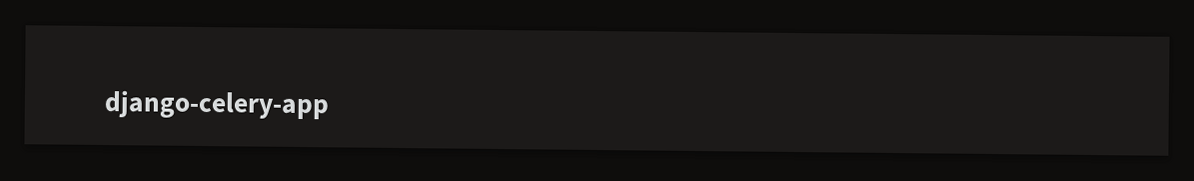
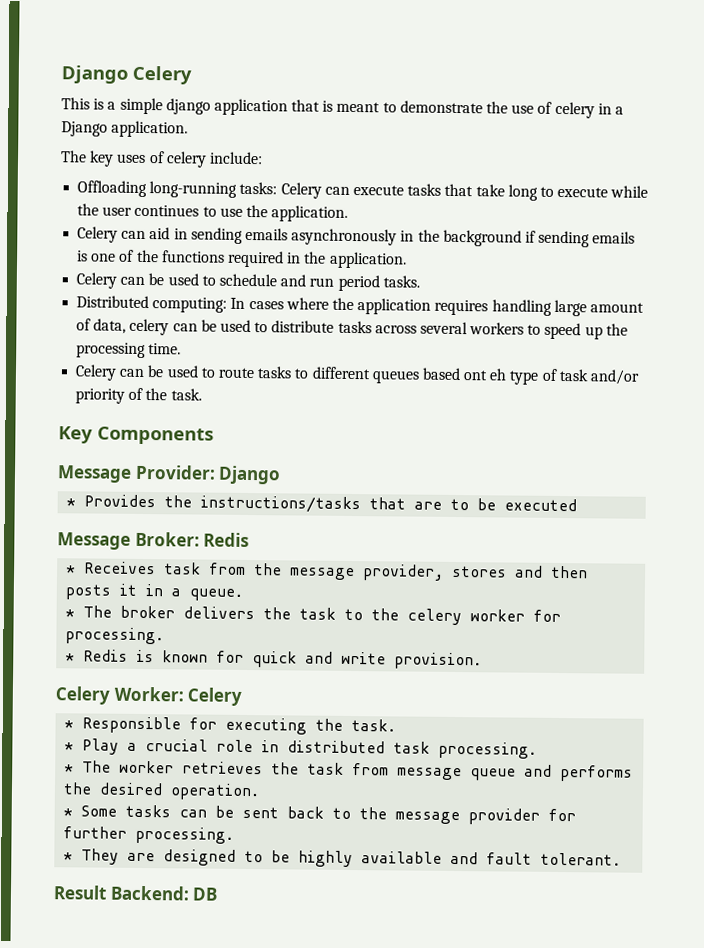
[104,90,329,120] django-celery-app -> [61,65,192,85] [61,97,624,119] [61,120,189,138] [60,150,263,168] [77,180,649,201] [77,203,349,222] [77,226,636,248] [77,249,407,269] [76,272,420,292] [76,295,644,317] [76,318,628,340] [76,342,182,359] [75,364,641,385] [75,387,202,404] [58,426,214,445] [57,464,282,485] [66,494,578,514] [57,531,250,550] [66,561,589,581] [65,583,244,601] [65,605,562,626] [65,627,165,645] [65,649,483,670] [55,686,243,706] [64,716,397,735] [64,738,538,759] [64,760,634,782] [63,782,261,801] [63,804,577,825] [63,826,235,844] [63,848,622,868] [53,885,219,901] Django Celery // This is a simple django application that is meant to demonstrate the use of celery in a Django application. // The key uses of celery include: // Offloading long-running tasks: Celery can execute tasks that take long to execute while the user continues to use the application. // Celery can aid in sending emails asynchronously in the background if sending emails is one of the functions required in the application. // Celery can be used to schedule and run period tasks. // Distributed computing: In cases where the application requires handling large amount of data, celery can be used to distribute tasks across several workers to speed up the processing time. // Celery can be used to route tasks to different queues based ont eh type of task and/or priority of the task. // Key Components // Message Provider: Django // * Provides the instructions/tasks that are to be executed // Message Broker: Redis // * Receives task from the message provider, stores and then posts it in a queue. // * The broker delivers the task to the celery worker for processing. // * Redis is known for quick and write provision. // Celery Worker: Celery // * Responsible for executing the task. // * Play a crucial role in distributed task processing. // * The worker retrieves the task from message queue and performs the desired operation. // * Some tasks can be sent back to the message provider for further processing. // * They are designed to be highly available and fault tolerant. // Result Backend: DB

